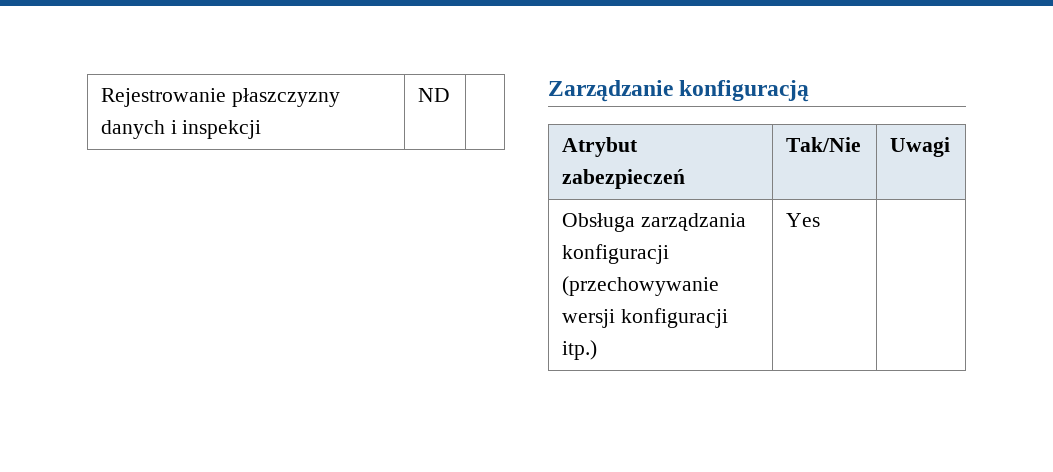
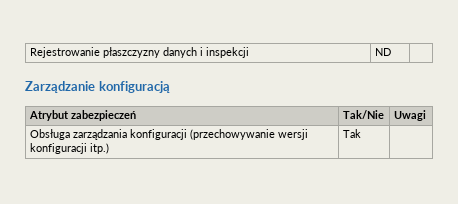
[785,213,820,227] Yes -> [342,129,361,138] Tak

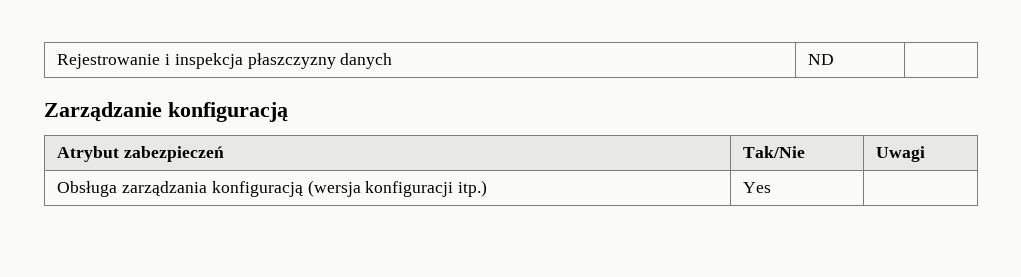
(100, 52) none -> [165,53,243,69] i inspekcja
[199,47,249,58] i inspekcji -> (393, 61) none
[129,129,308,140] konfiguracji (przechowywanie wersji -> [211,180,361,197] konfiguracją (wersja
[342,129,361,138] Tak -> [743,182,772,193] Yes

